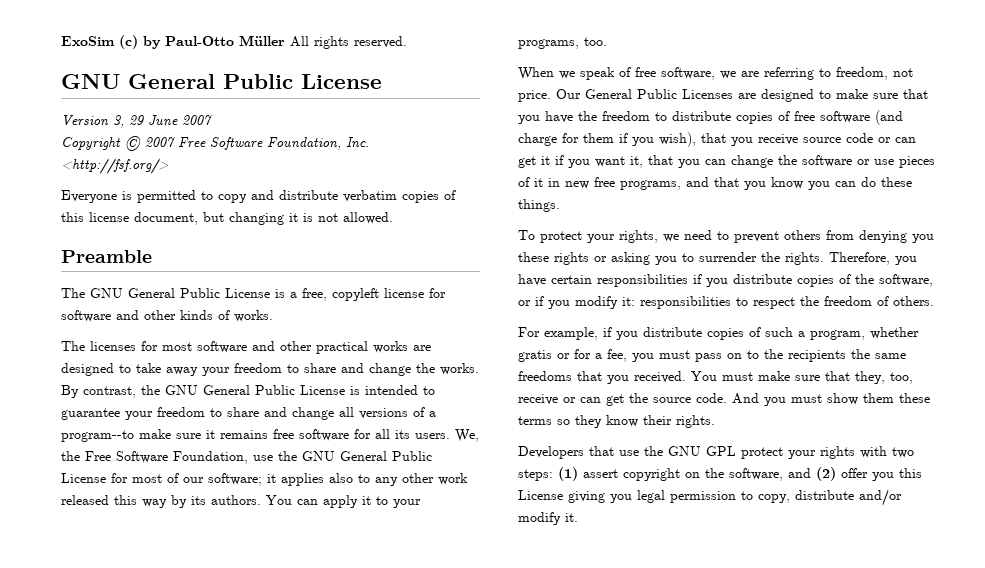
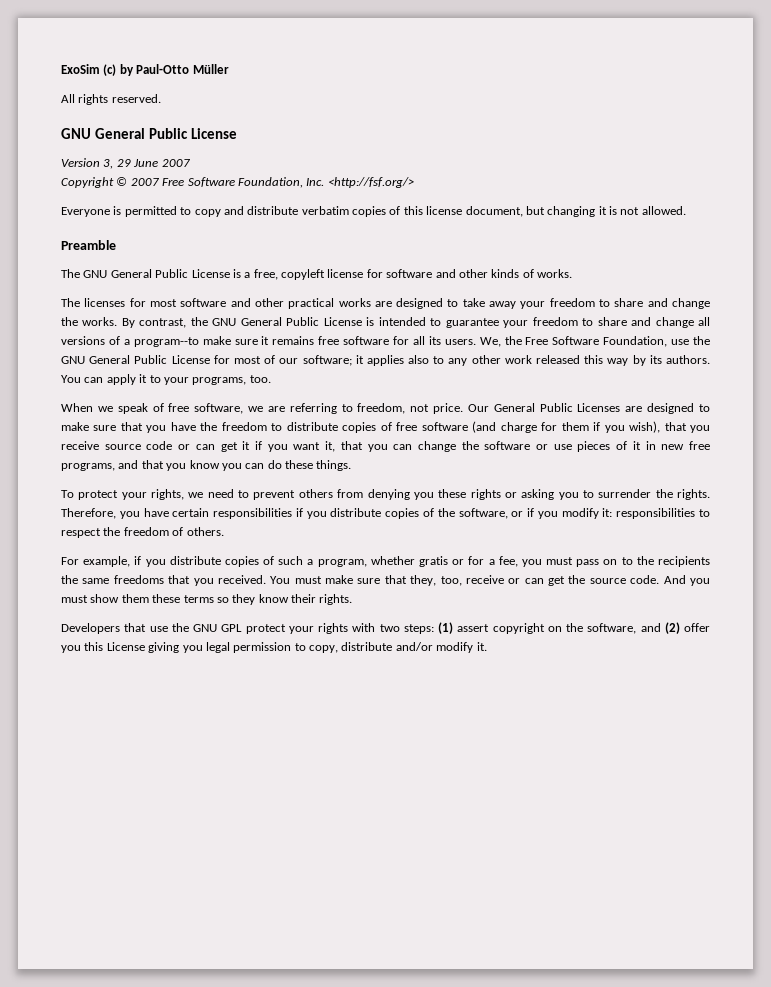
(285, 40) none -> (229, 69) //

